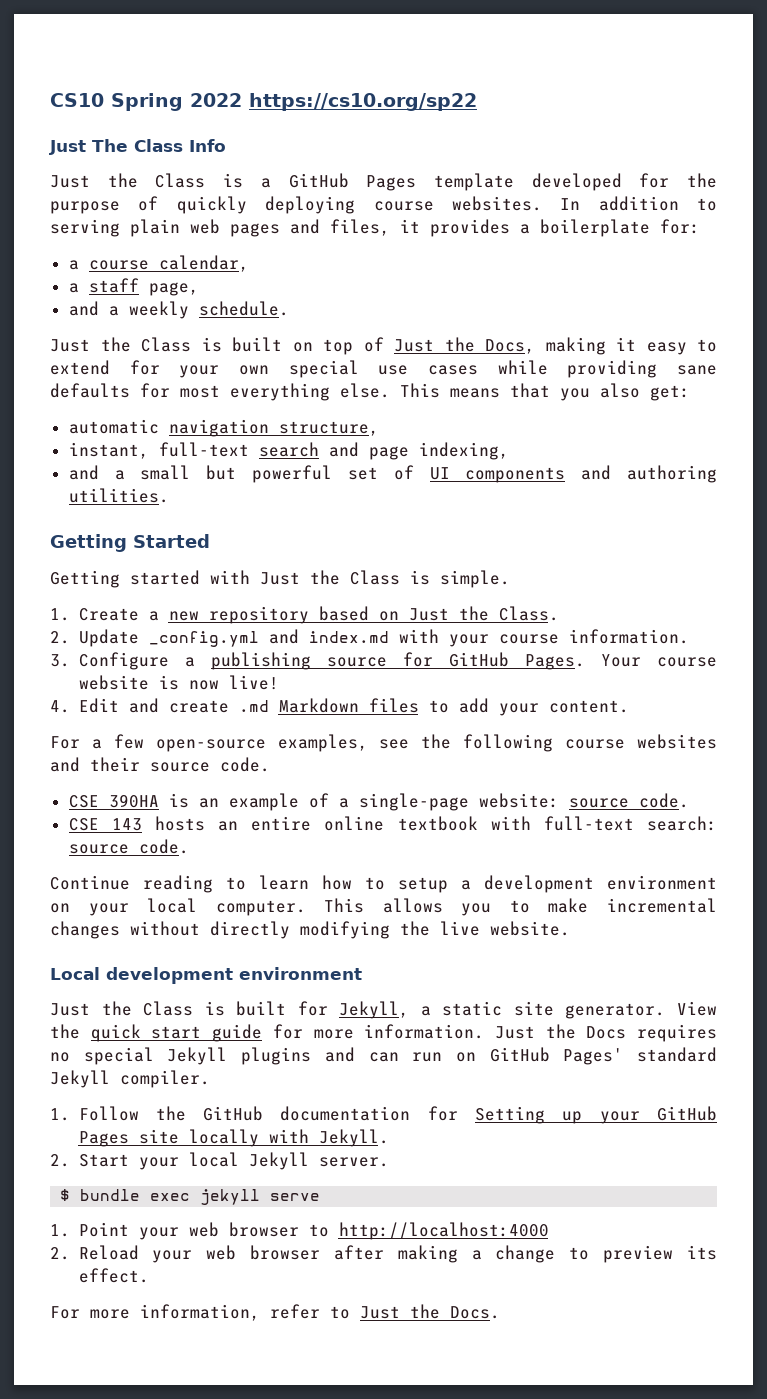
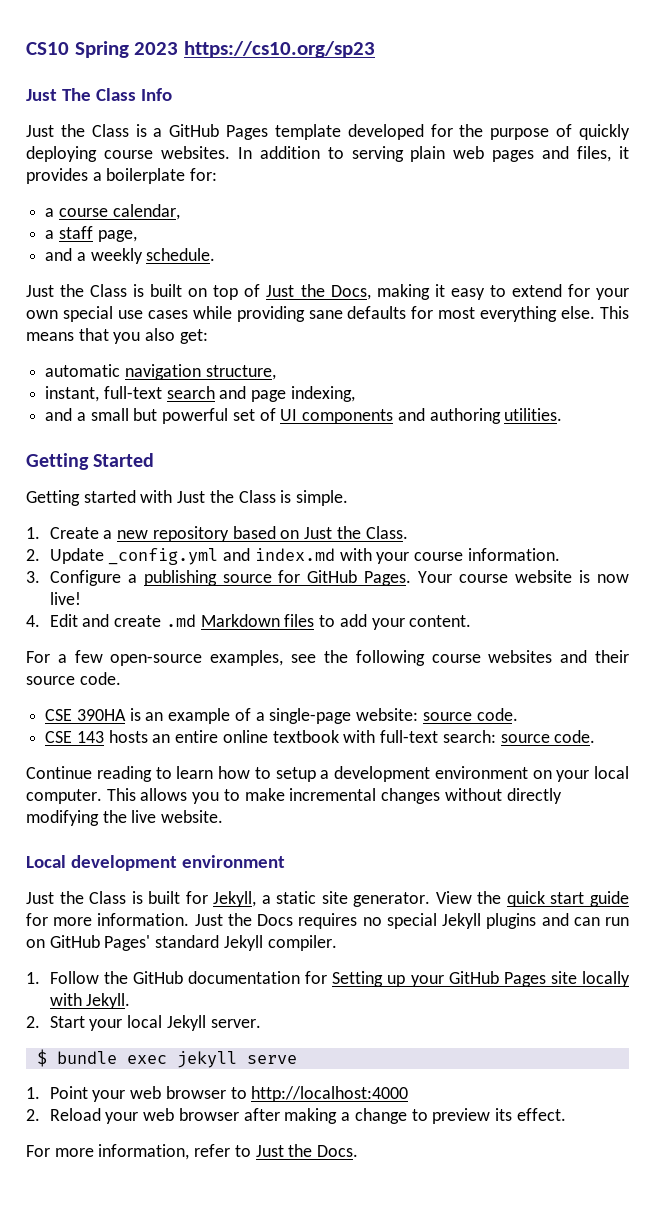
[190,93,477,111] 2022 https://cs10.org/sp22 -> [134,41,375,58] 2023 https://cs10.org/sp23

